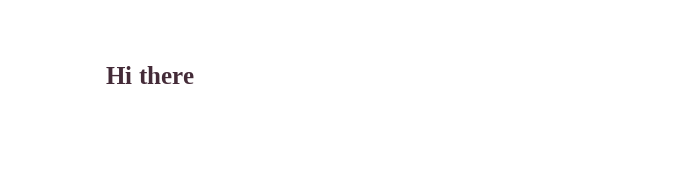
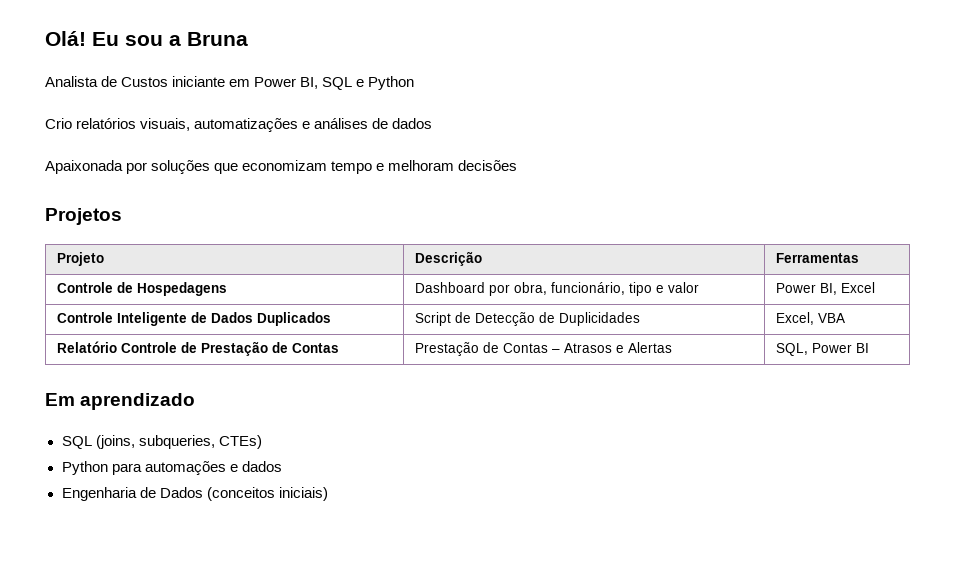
[106,66,194,84] Hi there -> [45,31,248,46] [45,76,415,90] [45,118,433,132] [45,160,518,174] [45,208,122,225] [56,252,104,266] [414,251,482,266] [775,253,859,263] [56,282,227,296] [414,282,699,296] [775,282,875,295] [56,312,331,326] [414,312,640,326] [775,312,845,325] [56,341,339,356] [414,342,672,356] [775,343,869,356] [45,393,196,410] [61,435,262,449] [61,461,282,475] [61,487,328,501] Olá! Eu sou a Bruna // Analista de Custos iniciante em Power BI, SQL e Python // Crio relatórios visuais, automatizações e análises de dados // Apaixonada por soluções que economizam tempo e melhoram decisões // Projetos // Projeto | Descrição | Ferramentas // Controle de Hospedagens | Dashboard por obra, funcionário, tipo e valor | Power BI, Excel // Controle Inteligente de Dados Duplicados | Script de Detecção de Duplicidades | Excel, VBA // Relatório Controle de Prestação de Contas | Prestação de Contas – Atrasos e Alertas | SQL, Power BI // Em aprendizado // SQL (joins, subqueries, CTEs) // Python para automações e dados // Engenharia de Dados (conceitos iniciais)

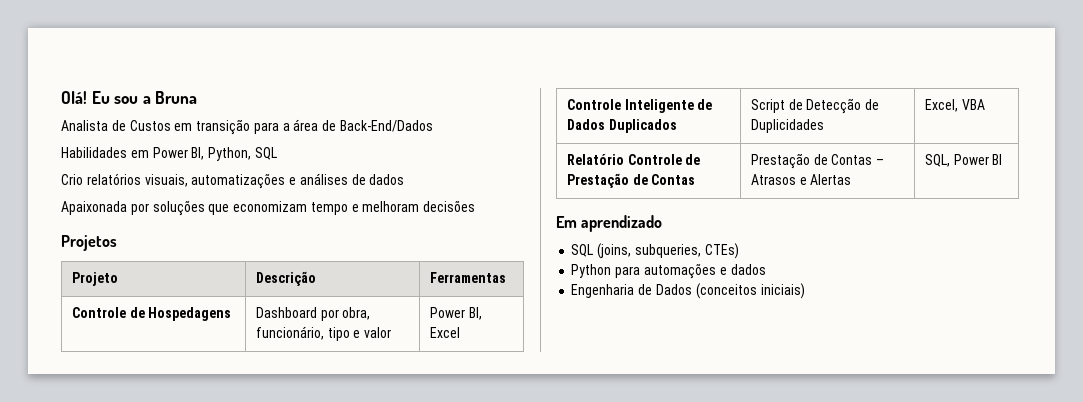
[172,76,226,87] iniciante -> [174,119,434,135] [61,147,127,158] em transição para a área de Back-End/Dados // Habilidades
[322,76,415,90] SQL e Python -> [208,147,277,161] Python, SQL

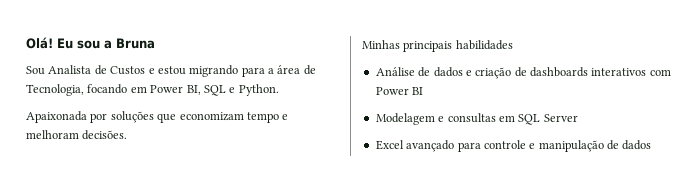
(198, 97) none -> [26,66,45,75] Sou
[174,119,251,135] em transição -> [148,65,239,77] e estou migrando
[340,120,434,132] [61,147,127,158] Back-End/Dados // Habilidades -> [26,84,128,96] Tecnologia, focando
[208,147,277,161] [61,173,405,189] Python, SQL // Crio relatórios visuais, automatizações e análises de dados -> [203,84,279,96] SQL e Python.
[423,200,476,212] [61,235,117,251] [71,272,118,286] [255,271,316,286] [429,272,506,283] [71,307,232,321] [255,307,371,321] [255,326,392,341] [429,307,482,320] [429,327,460,338] [566,99,713,113] [566,119,677,133] [750,98,880,114] [750,119,824,133] [924,99,985,112] [566,154,701,165] [566,173,696,188] [750,153,885,169] [750,174,852,185] [924,154,1003,167] [556,215,663,232] [571,243,739,259] [571,263,766,279] [571,283,805,299] decisões // Projetos // Projeto | Descrição | Ferramentas // Controle de Hospedagens | Dashboard por obra, funcionário, tipo e valor | Power BI, Excel // Controle Inteligente de Dados Duplicados | Script de Detecção de Duplicidades | Excel, VBA // Relatório Controle de Prestação de Contas | Prestação de Contas – Atrasos e Alertas | SQL, Power BI // Em aprendizado // SQL (joins, subqueries, CTEs) // Python para automações e dados // Engenharia de Dados (conceitos iniciais) -> [82,130,128,140] [362,40,513,52] [375,67,671,79] [375,87,424,95] [375,113,578,125] [375,140,652,152] decisões. // Minhas principais habilidades // Análise de dados e criação de dashboards interativos com Power BI // Modelagem e consultas em SQL Server // Excel avançado para controle e manipulação de dados

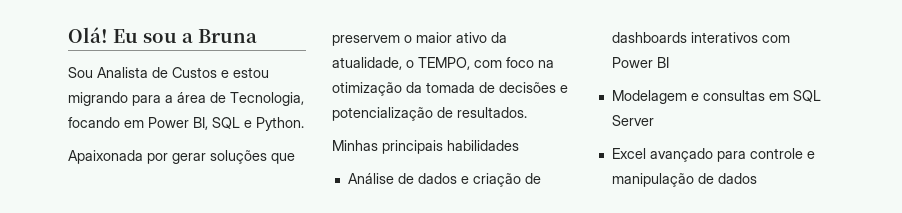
(108, 118) none -> [172,153,206,164] gerar
[179,112,289,123] [26,130,128,140] economizam tempo e melhoram decisões. -> [332,32,507,46] [332,57,554,70] [332,82,568,96] [332,107,527,121] preservem o maior ativo da atualidade, o TEMPO, com foco na otimização da tomada de decisões e potencialização de resultados.

